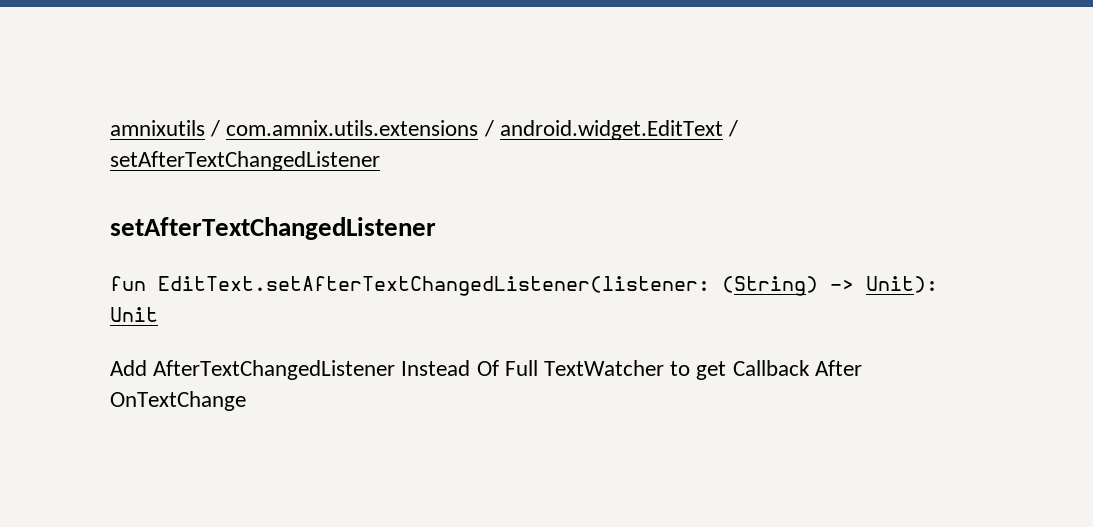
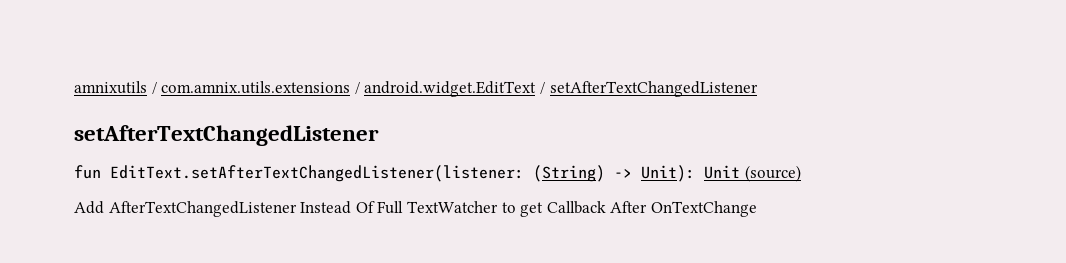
(158, 314) none -> [744,165,801,182] (source)

